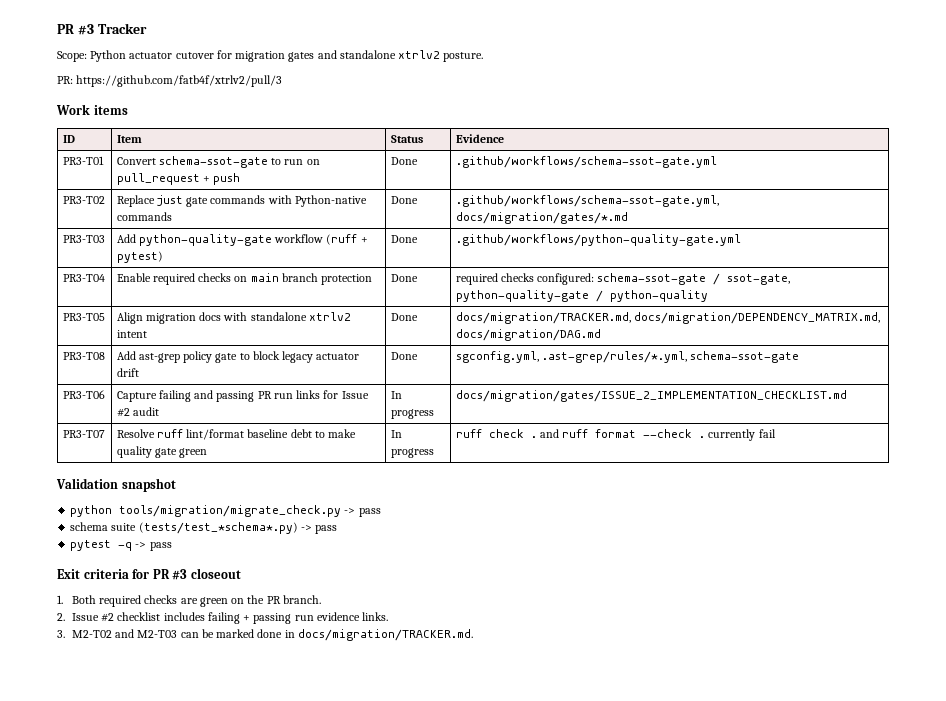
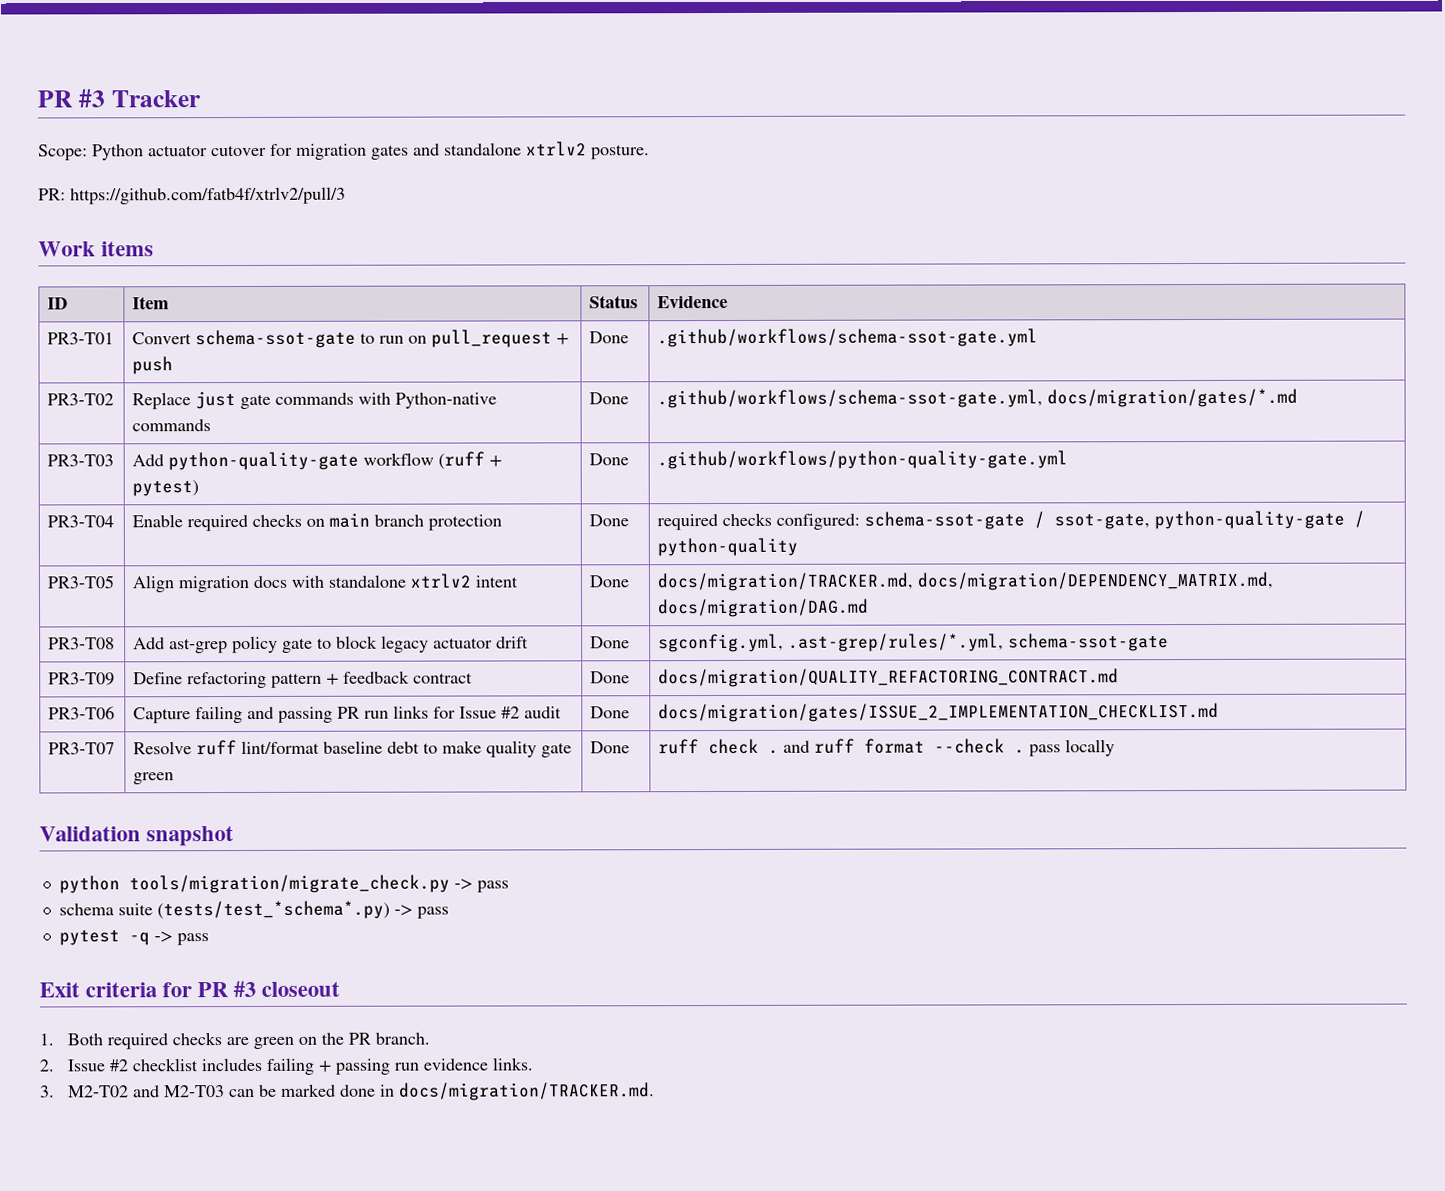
(800, 357) none -> [48,672,116,686] [133,670,474,689] [590,671,631,684] [658,668,1120,688] // PR3-T09 | Define refactoring pattern + feedback contract | Done | docs/migration/QUALITY_REFACTORING_CONTRACT.md
[390,391,402,399] [390,409,434,419] In progress -> [590,706,631,719] Done
[390,430,402,438] [390,448,434,458] In progress -> [590,741,631,754] Done
[708,429,776,441] currently fail -> [1029,739,1116,757] pass locally

